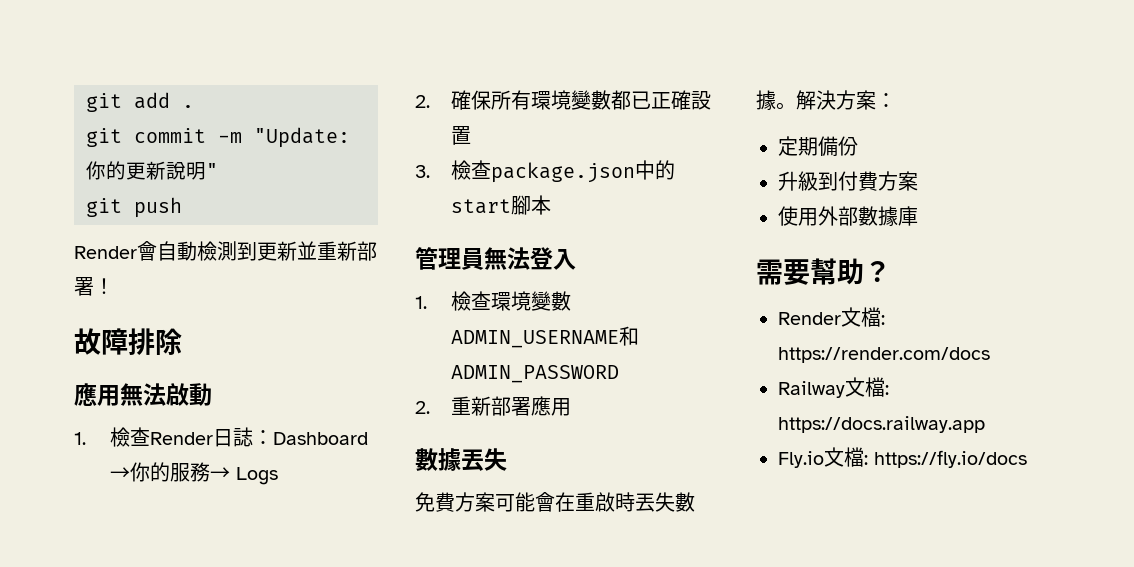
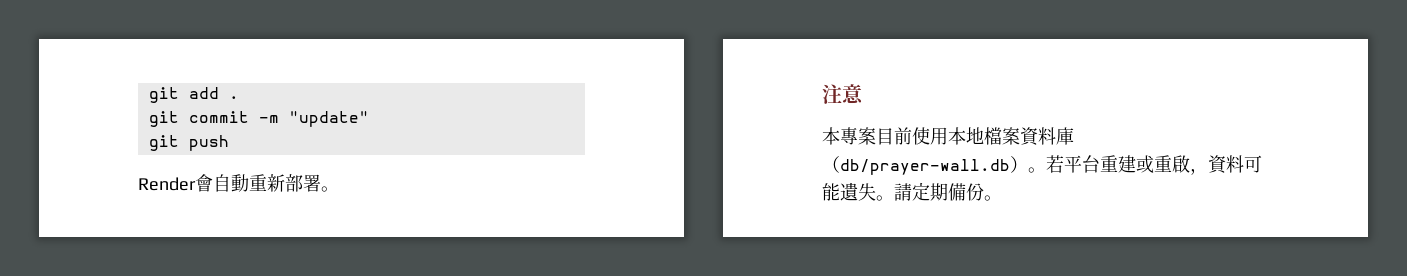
[254,127,350,148] [86,161,218,180] "Update:你的更新說明" -> [288,111,369,127] "update"
[197,241,377,261] [74,277,114,296] [74,328,182,355] [74,383,212,406] [74,427,368,447] [109,462,278,485] [415,90,711,110] [450,126,471,145] [415,160,675,183] [450,195,551,215] [415,247,576,270] [415,291,571,311] [450,326,639,348] [450,365,619,383] [415,396,571,416] [415,448,507,471] [415,492,695,512] [756,90,896,110] [778,136,858,157] [778,171,918,191] [778,206,918,226] [756,258,891,285] [778,307,885,327] [778,347,990,363] [778,377,889,398] [778,416,985,433] [778,447,1027,468] 檢測到更新並重新部署！ // 故障排除 // 應用無法啟動 // 1.檢查Render日誌：Dashboard →你的服務→ Logs // 2.確保所有環境變數都已正確設置 // 3.檢查package.json中的start腳本 // 管理員無法登入 // 1.檢查環境變數ADMIN_USERNAME和ADMIN_PASSWORD // 2.重新部署應用 // 數據丟失 // 免費方案可能會在重啟時丟失數據。解決方案： // 定期備份 // 升級到付費方案 // 使用外部數據庫 // 需要幫助？ // Render文檔: https://render.com/docs // Railway文檔: https://docs.railway.app // Fly.io文檔: https://fly.io/docs -> [249,174,339,192] [822,84,863,104] [822,127,1074,146] [822,155,1262,175] [822,182,1002,201] 重新部署。 // 注意 // 本專案目前使用本地檔案資料庫（db/prayer-wall.db）。若平台重建或重啟，資料可能遺失。請定期備份。

